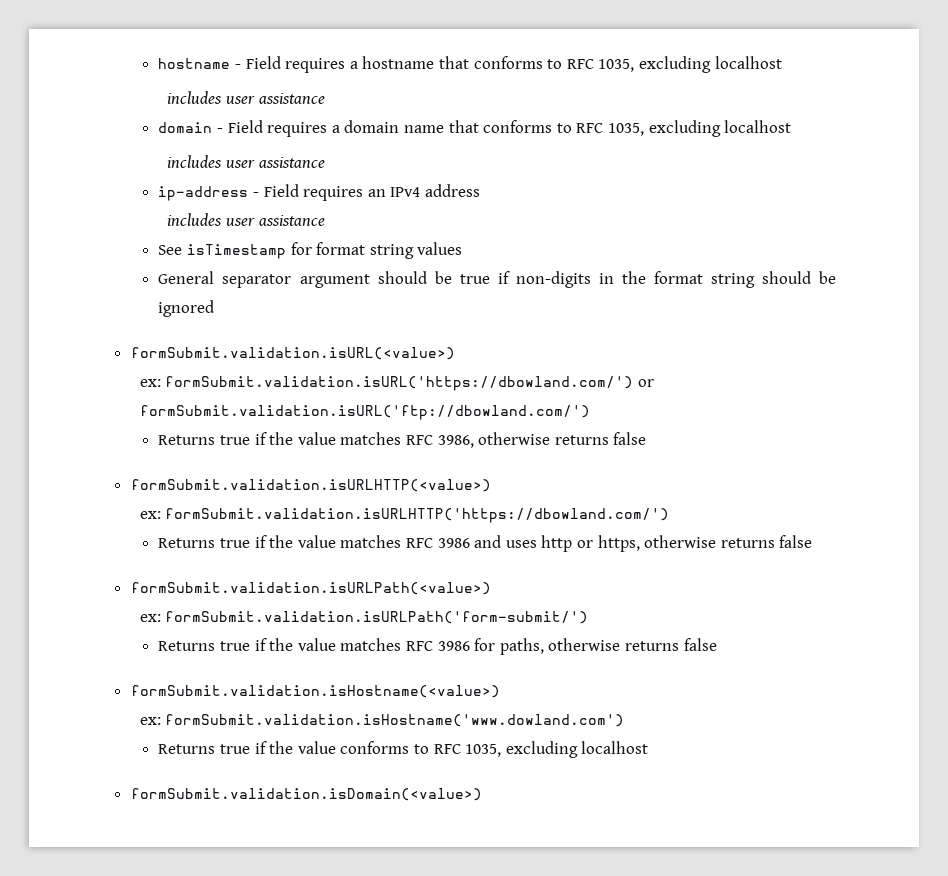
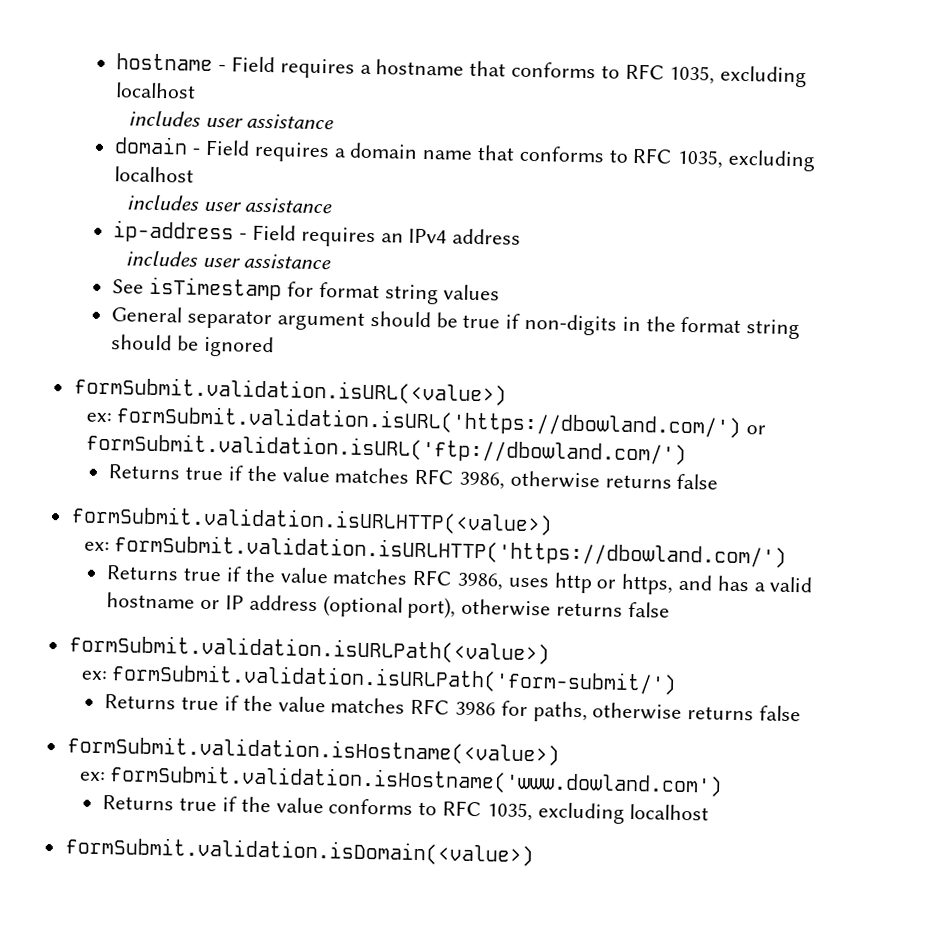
[437,535,502,548] 3986 and -> [456,572,503,591] 3986,
(640, 543) none -> [677,574,813,593] [106,592,457,619] and has a valid hostname or IP address (optional port),

